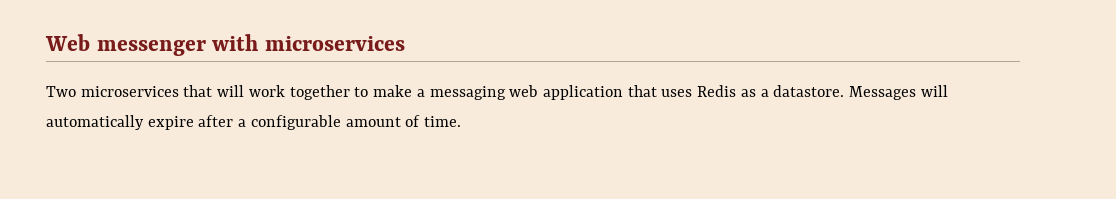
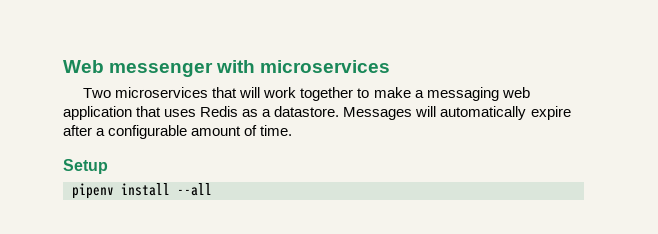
(462, 121) none -> [63,159,108,174] [72,183,212,199] // Setup // pipenv install --all

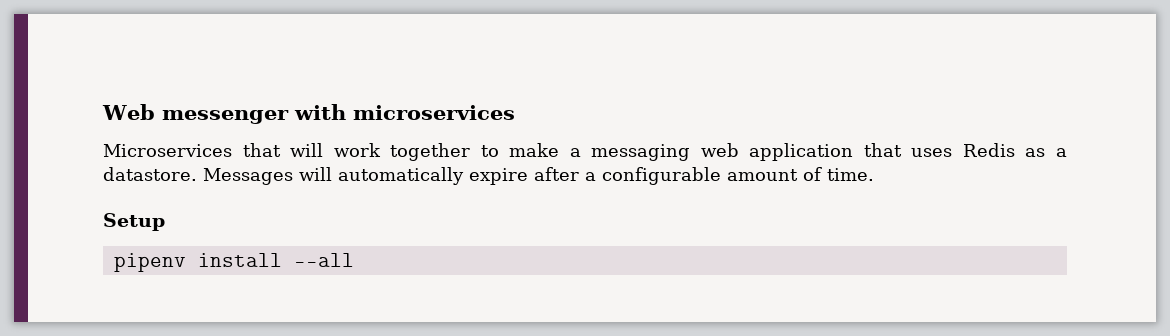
[83,87,209,98] Two microservices -> [103,144,232,157] Microservices

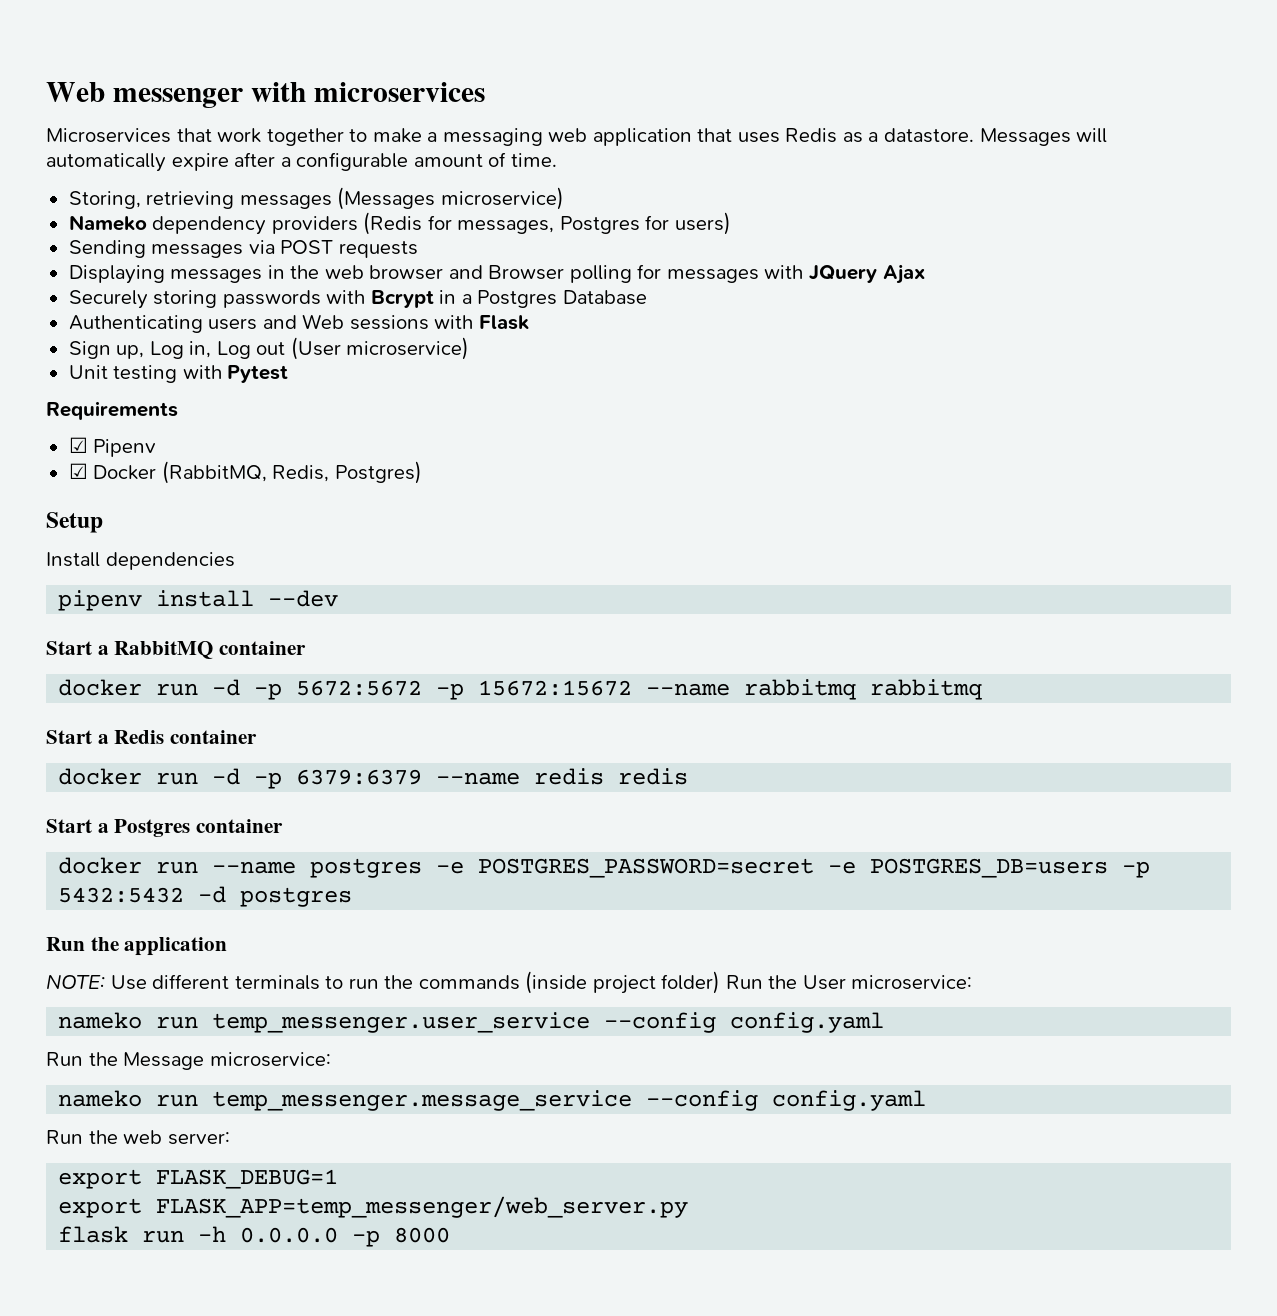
[290,143,324,157] will -> (212, 135) none
(874, 174) none -> [68,187,564,210] [68,212,731,235] [68,240,418,258] [68,264,925,284] [68,290,647,309] [68,314,529,333] [68,337,470,360] [68,365,289,383] [46,401,178,420] [68,437,157,457] [68,461,422,484] // Storing, retrieving messages (Messages microservice) // Nameko dependency providers (Redis for messages, Postgres for users) // Sending messages via POST requests // Displaying messages in the web browser and Browser polling for messages with JQuery Ajax // Securely storing passwords with Bcrypt in a Postgres Database // Authenticating users and Web sessions with Flask // Sign up, Log in, Log out (User microservice) // Unit testing with Pytest // Requirements // ☑ Pipenv // ☑ Docker (RabbitMQ, Redis, Postgres)
(165, 222) none -> [46,552,235,570] // Install dependencies
[293,253,354,267] --all -> [268,590,339,607] [46,641,307,659] [58,679,983,700] [46,730,258,744] [58,768,689,789] [46,819,284,837] [58,857,1151,878] [58,886,353,907] [46,937,228,956] [46,971,973,994] [58,1012,885,1033] [46,1052,331,1070] [58,1090,927,1111] [46,1130,230,1145] [58,1169,339,1189] [58,1196,689,1218] [58,1226,451,1247] --dev // Start a RabbitMQ container // docker run -d -p 5672:5672 -p 15672:15672 --name rabbitmq rabbitmq // Start a Redis container // docker run -d -p 6379:6379 --name redis redis // Start a Postgres container // docker run --name postgres -e POSTGRES_PASSWORD=secret -e POSTGRES_DB=users -p 5432:5432 -d postgres // Run the application // NOTE: Use different terminals to run the commands (inside project folder) Run the User microservice: // nameko run temp_messenger.user_service --config config.yaml // Run the Message microservice: // nameko run temp_messenger.message_service --config config.yaml // Run the web server: // export FLASK_DEBUG=1 // export FLASK_APP=temp_messenger/web_server.py // flask run -h 0.0.0.0 -p 8000

